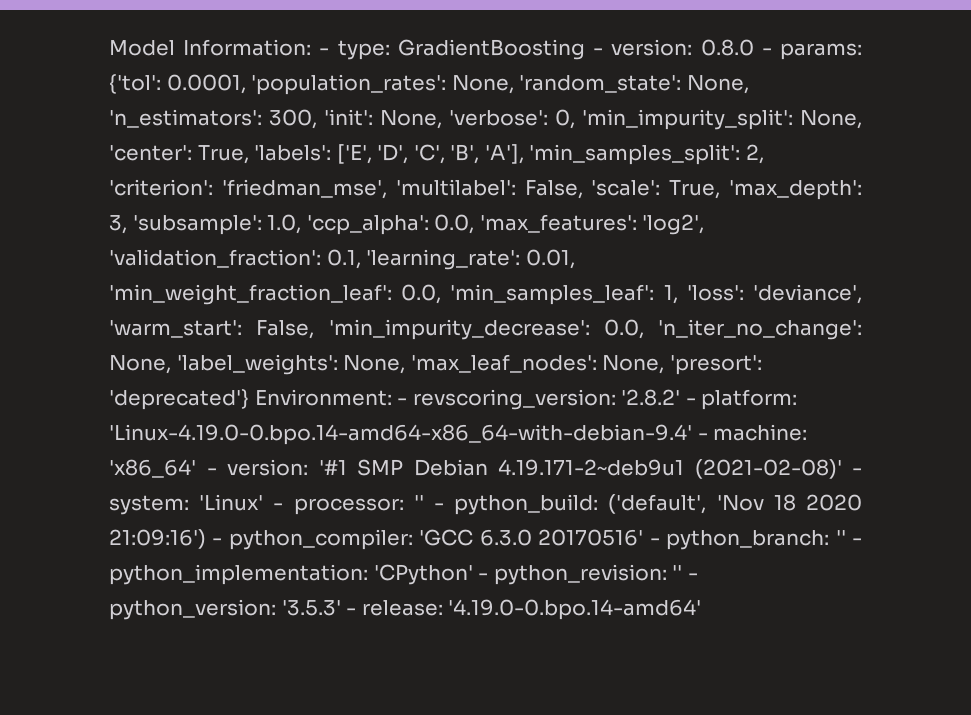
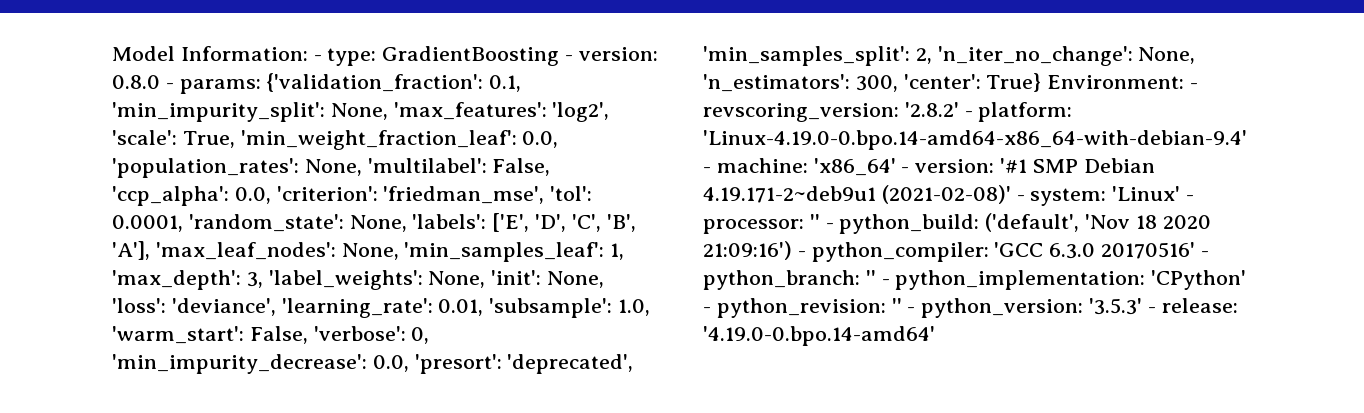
[109,74,749,95] [109,109,862,130] [109,145,249,164] {'tol': 0.0001, 'population_rates': None, 'random_state': None, 'n_estimators': 300, 'init': None, 'verbose': 0, 'min_impurity_split': None, 'center': True, -> [266,73,522,92] [112,102,610,122] [112,130,559,150] [112,158,551,178] [112,186,593,206] [112,214,407,232] {'validation_fraction': 0.1, 'min_impurity_split': None, 'max_features': 'log2', 'scale': True, 'min_weight_fraction_leaf': 0.0, 'population_rates': None, 'multilabel': False, 'ccp_alpha': 0.0, 'criterion': 'friedman_mse', 'tol': 0.0001, 'random_state': None,
[529,144,764,165] [109,179,862,200] [109,214,705,235] [109,249,575,270] [109,284,863,305] [109,319,862,340] [109,354,762,375] [109,389,249,410] 'min_samples_split': 2, 'criterion': 'friedman_mse', 'multilabel': False, 'scale': True, 'max_depth': 3, 'subsample': 1.0, 'ccp_alpha': 0.0, 'max_features': 'log2', 'validation_fraction': 0.1, 'learning_rate': 0.01, 'min_weight_fraction_leaf': 0.0, 'min_samples_leaf': 1, 'loss': 'deviance', 'warm_start': False, 'min_impurity_decrease': 0.0, 'n_iter_no_change': None, 'label_weights': None, 'max_leaf_nodes': None, 'presort': 'deprecated'} -> [155,242,625,262] [112,270,605,290] [112,298,651,318] [112,326,430,344] [112,354,634,374] [703,46,1196,66] [703,73,1042,92] 'max_leaf_nodes': None, 'min_samples_leaf': 1, 'max_depth': 3, 'label_weights': None, 'init': None, 'loss': 'deviance', 'learning_rate': 0.01, 'subsample': 1.0, 'warm_start': False, 'verbose': 0, 'min_impurity_decrease': 0.0, 'presort': 'deprecated', 'min_samples_split': 2, 'n_iter_no_change': None, 'n_estimators': 300, 'center': True}

